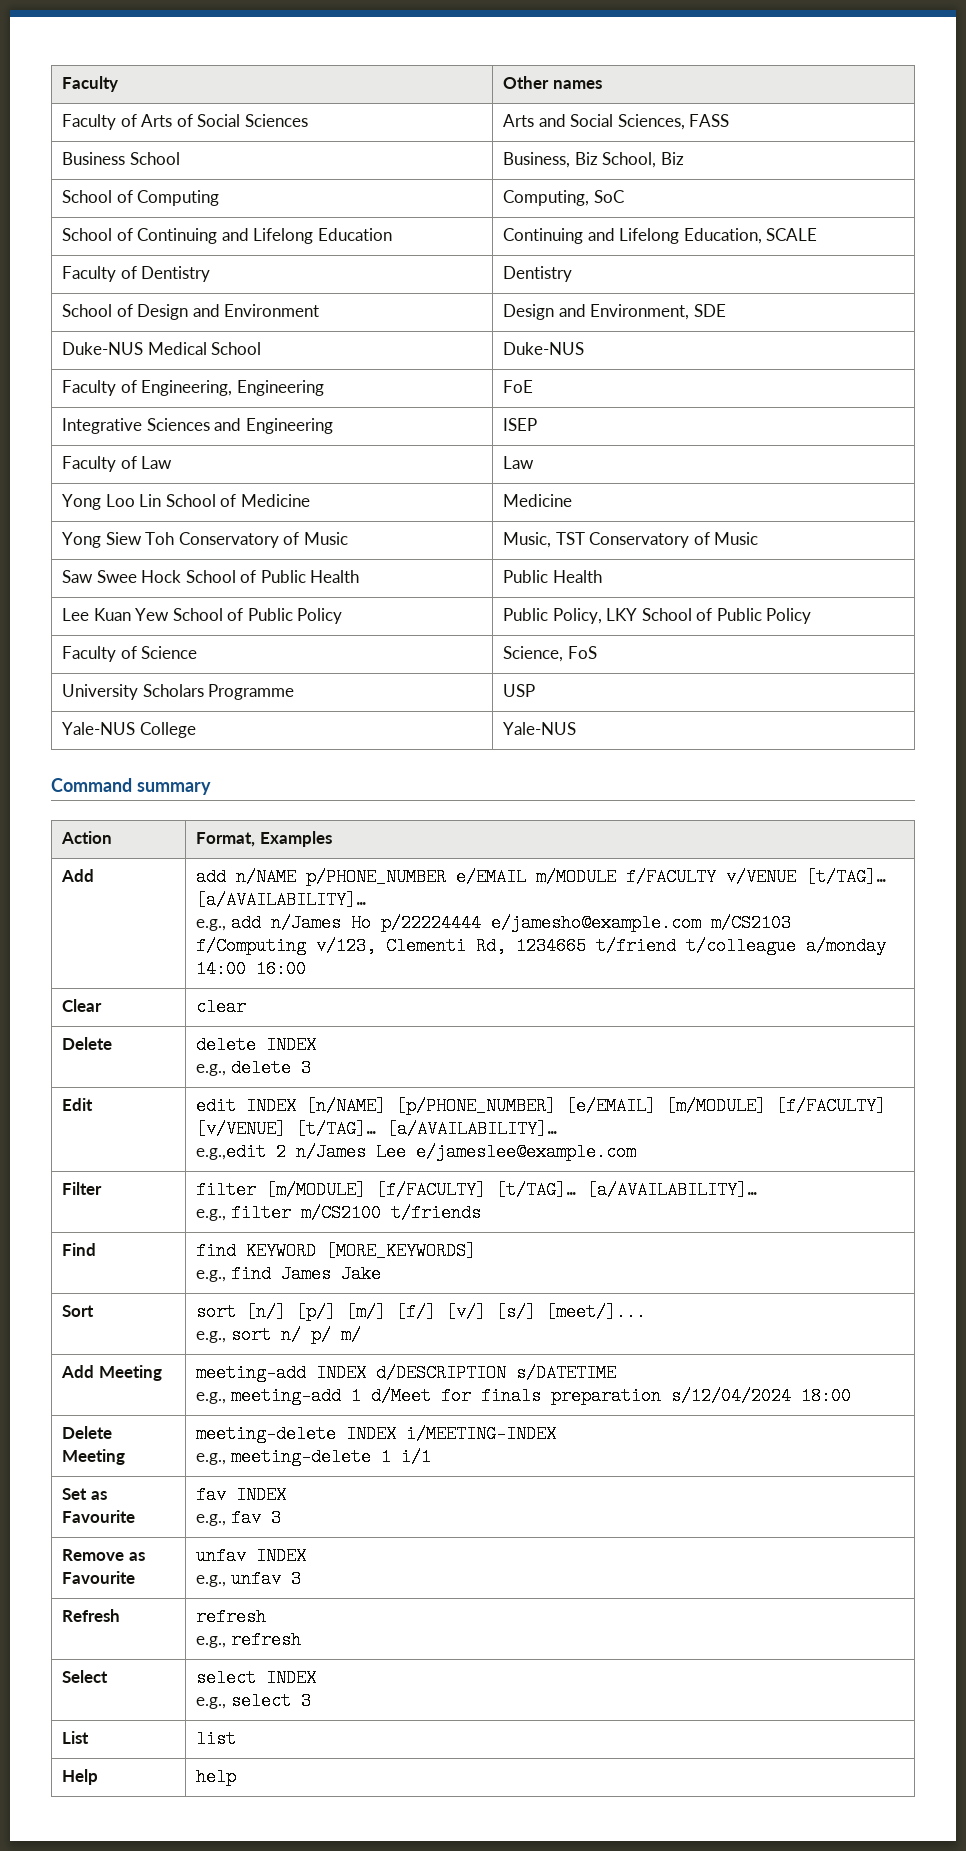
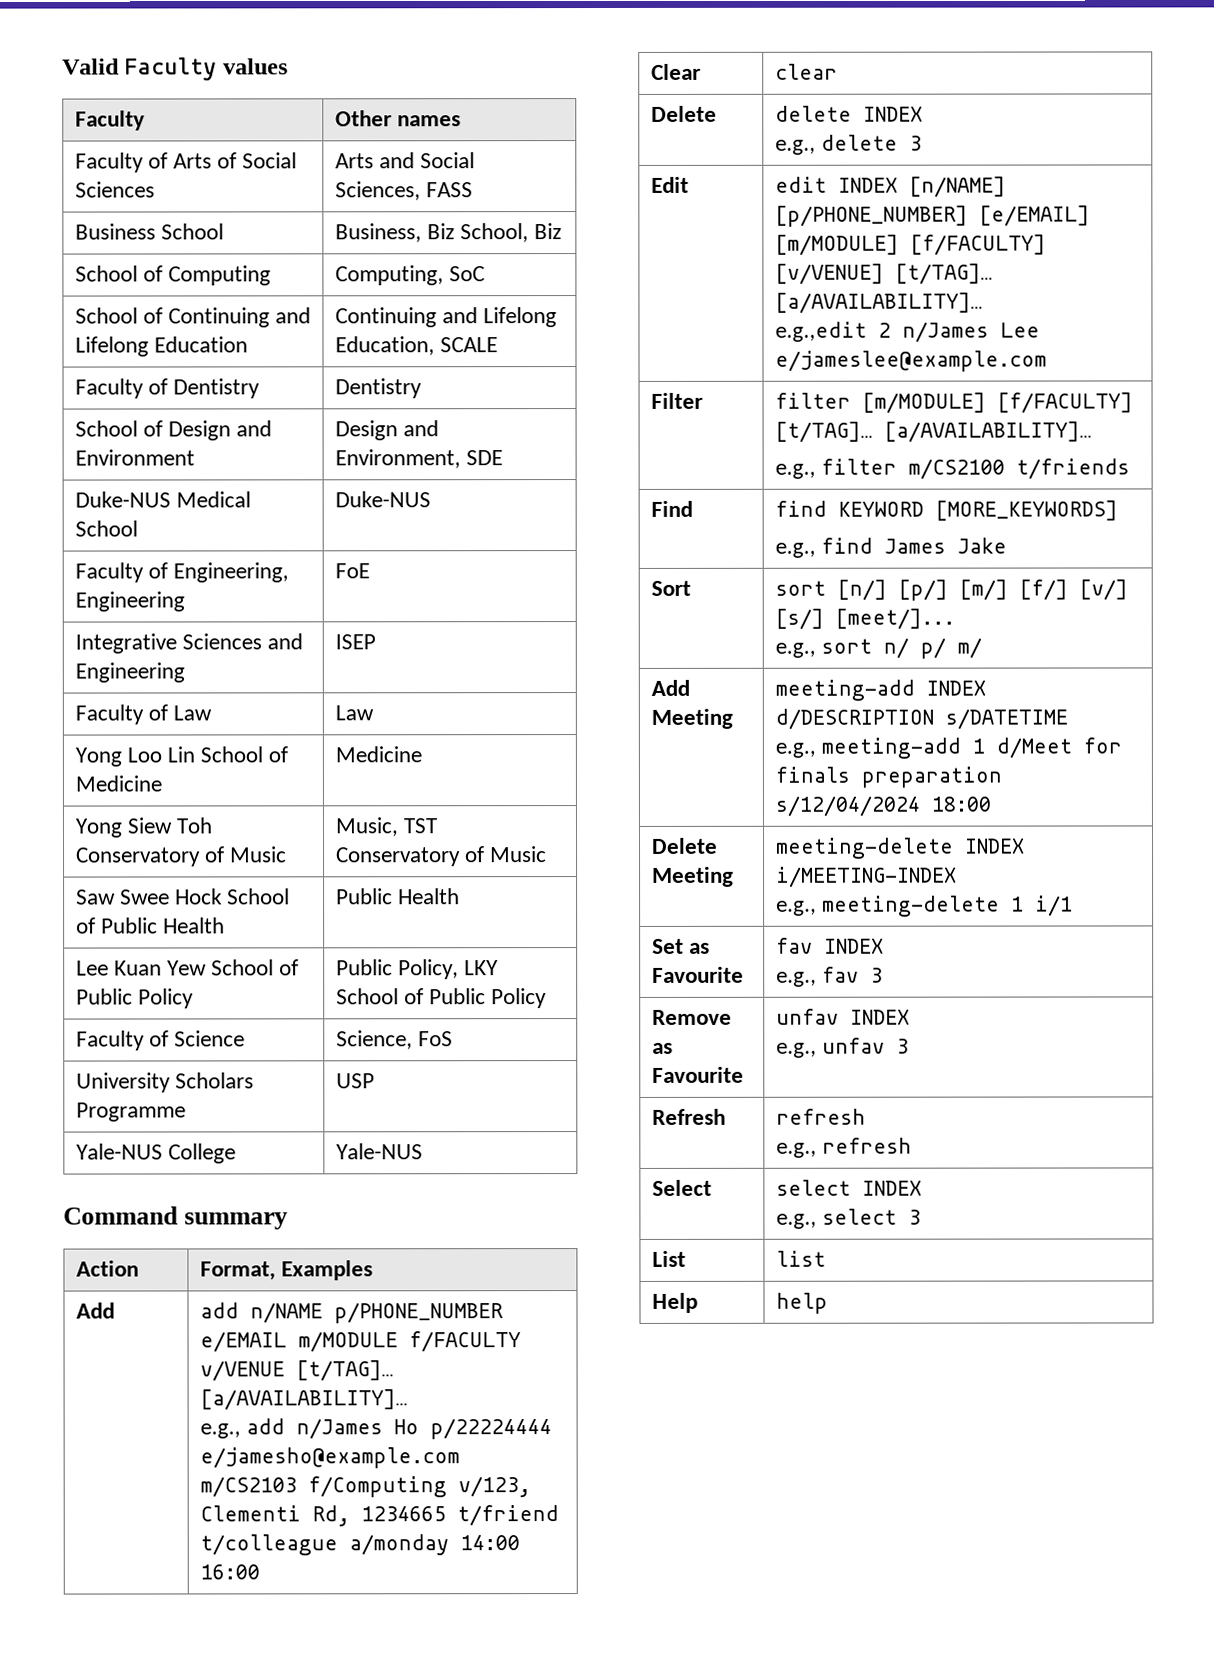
(62, 84) none -> [62,57,288,81] Valid Faculty values //

